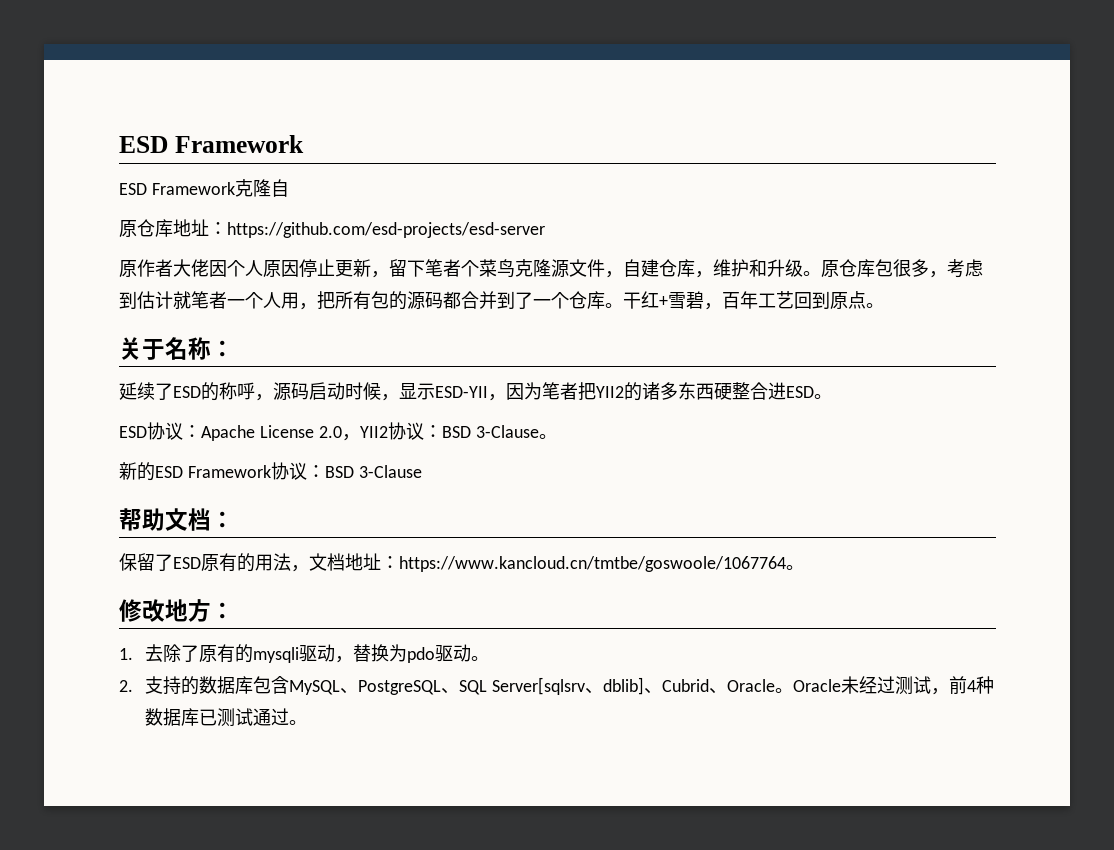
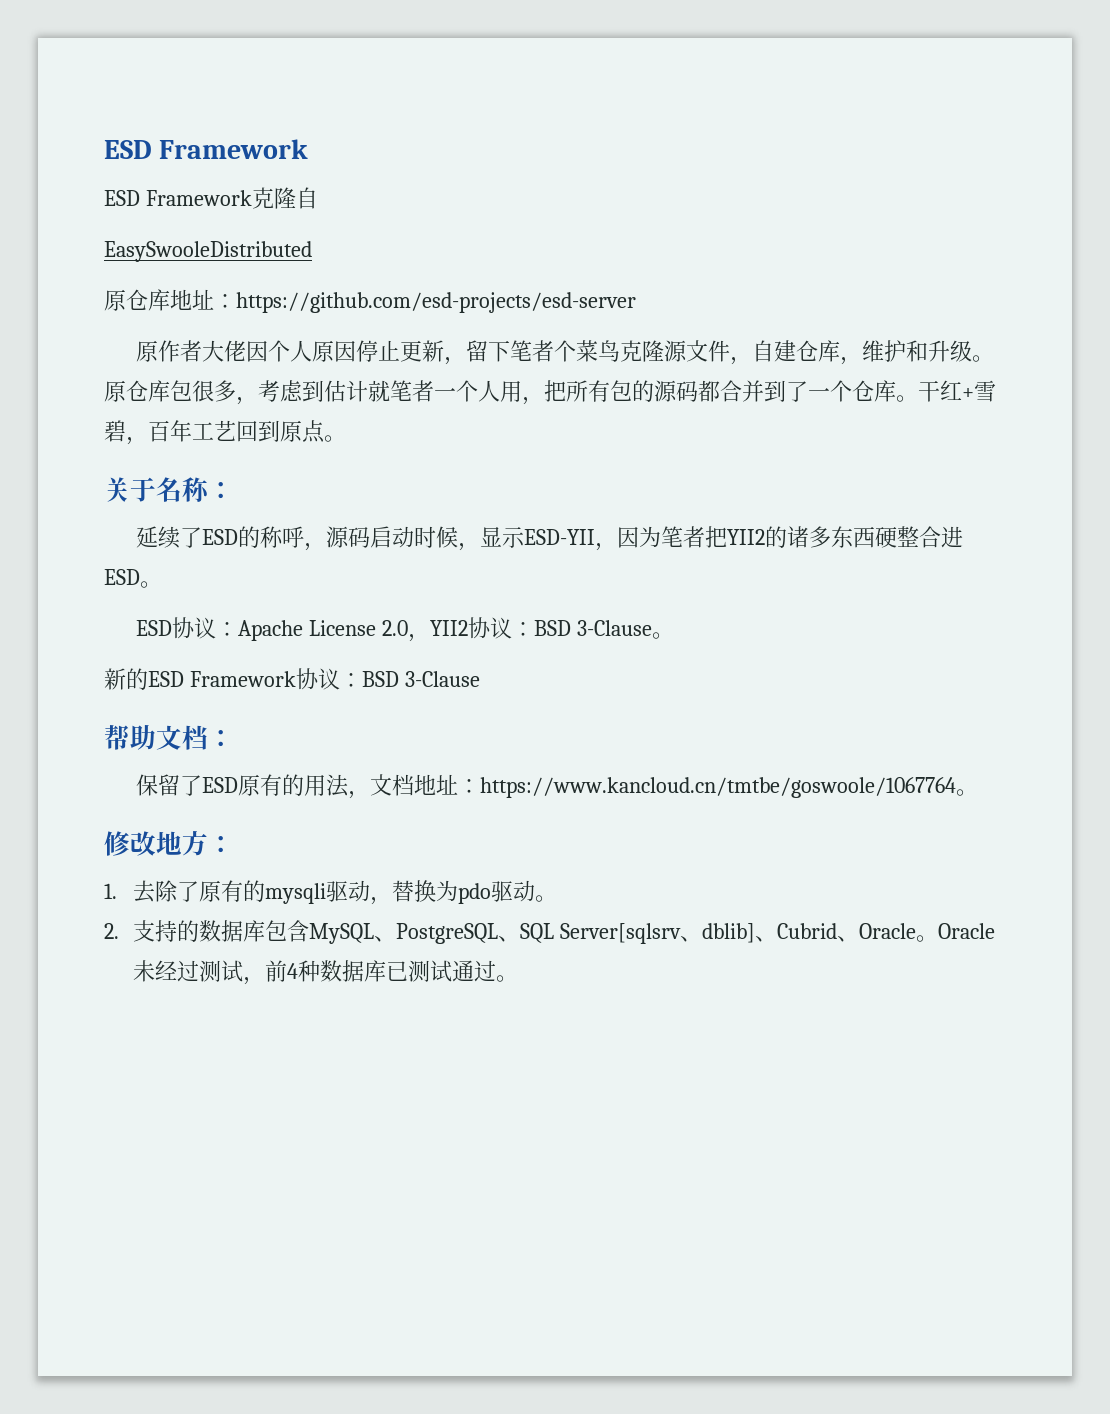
(289, 188) none -> [104,241,312,262] // EasySwooleDistributed

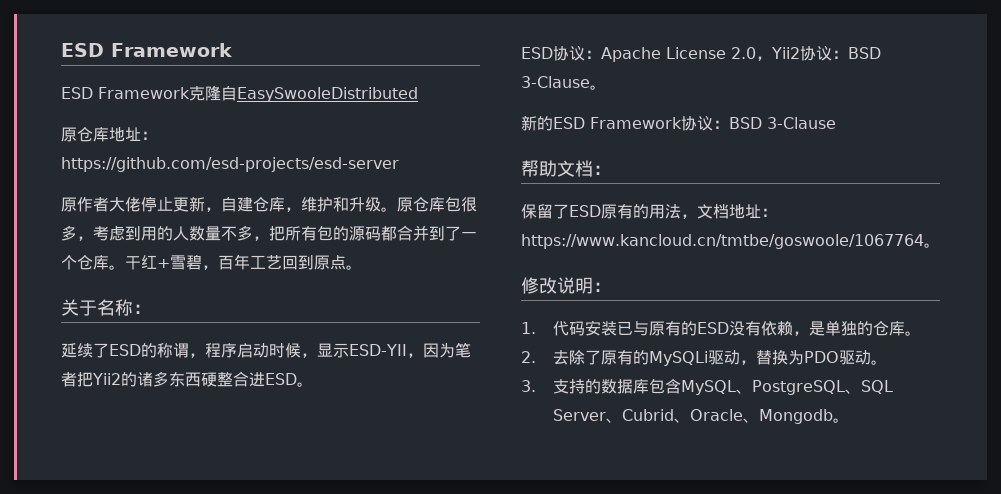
(318, 198) // -> (237, 93) none
[246,340,731,365] 因个人原因停止更新，留下笔者个菜鸟克隆源文件 -> [141,196,205,212] 停止更新
[324,380,522,402] 估计就笔者一个人用 -> [141,225,253,241] 用的人数量不多
[282,526,371,551] 呼，源码 -> [173,343,237,358] 谓，程序
[727,529,766,545] YII2 -> [92,373,121,385] Yii2
[430,620,469,636] YII2 -> [771,47,800,59] Yii2
[156,831,208,856] 地方 -> [557,277,593,294] 说明
(117, 891) none -> [552,320,921,336] [521,351,536,363] 代码安装已与原有的ESD没有依赖，是单独的仓库。 // 2.
[265,883,327,904] mysqli -> [648,351,708,366] MySQLi
[458,883,492,904] pdo -> [803,351,839,363] PDO
[104,923,119,939] 2. -> [521,380,536,392] 3.
[559,923,755,944] Server[sqlsrv、dblib] -> [552,409,606,421] Server
[915,923,995,942] [133,960,497,985] 。Oracle未经过测试，前4种数据库已测试通过 -> [742,409,833,424] 、Mongodb

